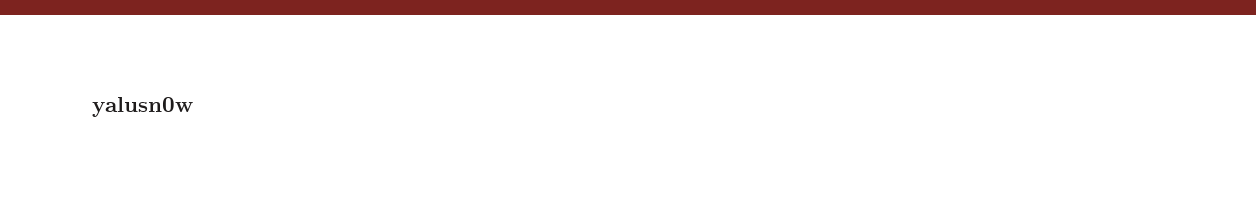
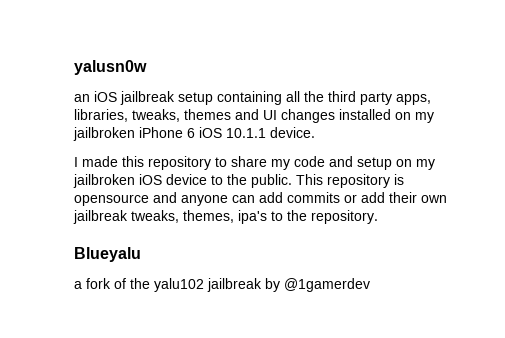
(193, 107) none -> [74,91,431,105] [74,109,434,123] [73,127,315,141] [74,156,435,170] [73,174,404,188] [74,192,447,206] [73,210,378,224] [74,247,141,262] [74,278,370,292] // an iOS jailbreak setup containing all the third party apps, libraries, tweaks, themes and UI changes installed on my jailbroken iPhone 6 iOS 10.1.1 device. // I made this repository to share my code and setup on my jailbroken iOS device to the public. This repository is opensource and anyone can add commits or add their own jailbreak tweaks, themes, ipa's to the repository. // Blueyalu // a fork of the yalu102 jailbreak by @1gamerdev

